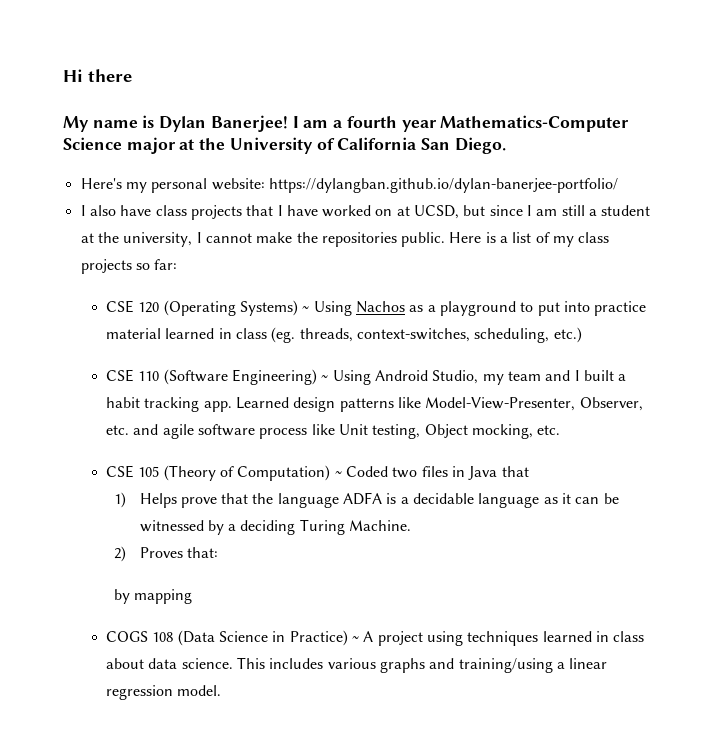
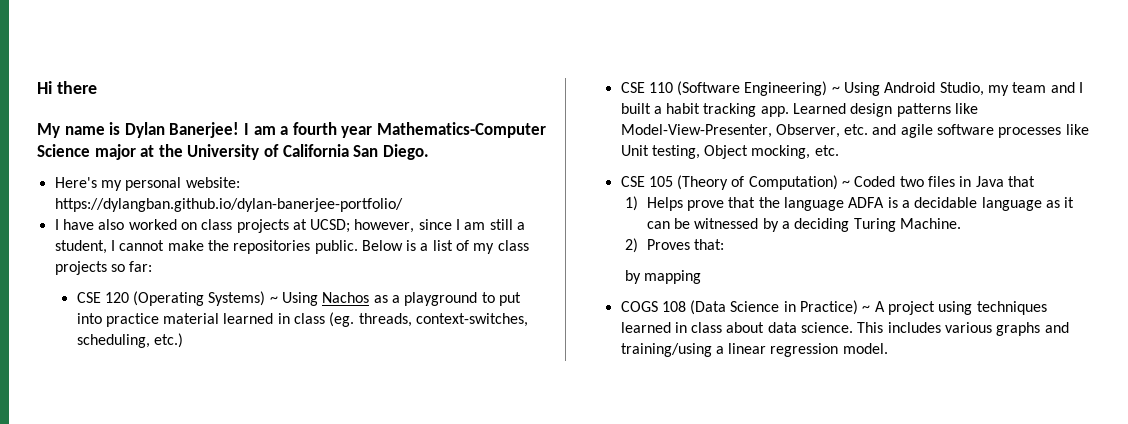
[89,205,486,220] also have class projects that I have worked on at UCSD, but -> [62,219,415,233] have also worked on class projects at UCSD; however,
[601,205,651,216] [80,232,193,247] student at the university, -> [54,240,107,254] student,
[449,232,482,243] Here -> [361,240,403,251] Below
[259,428,308,439] process -> [998,127,1062,138] processes

